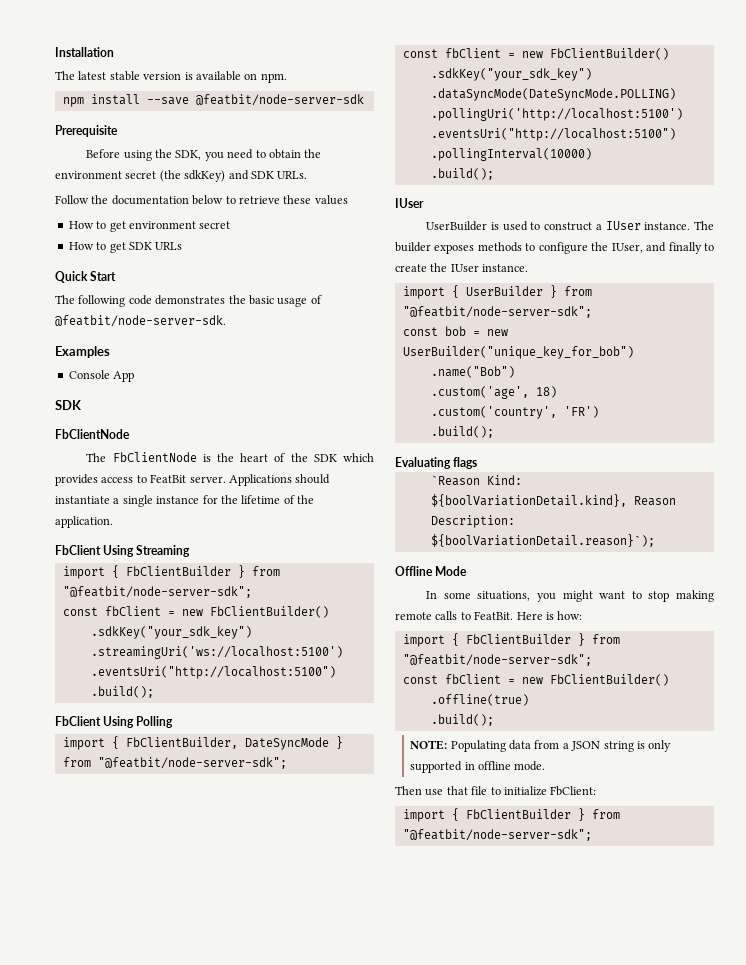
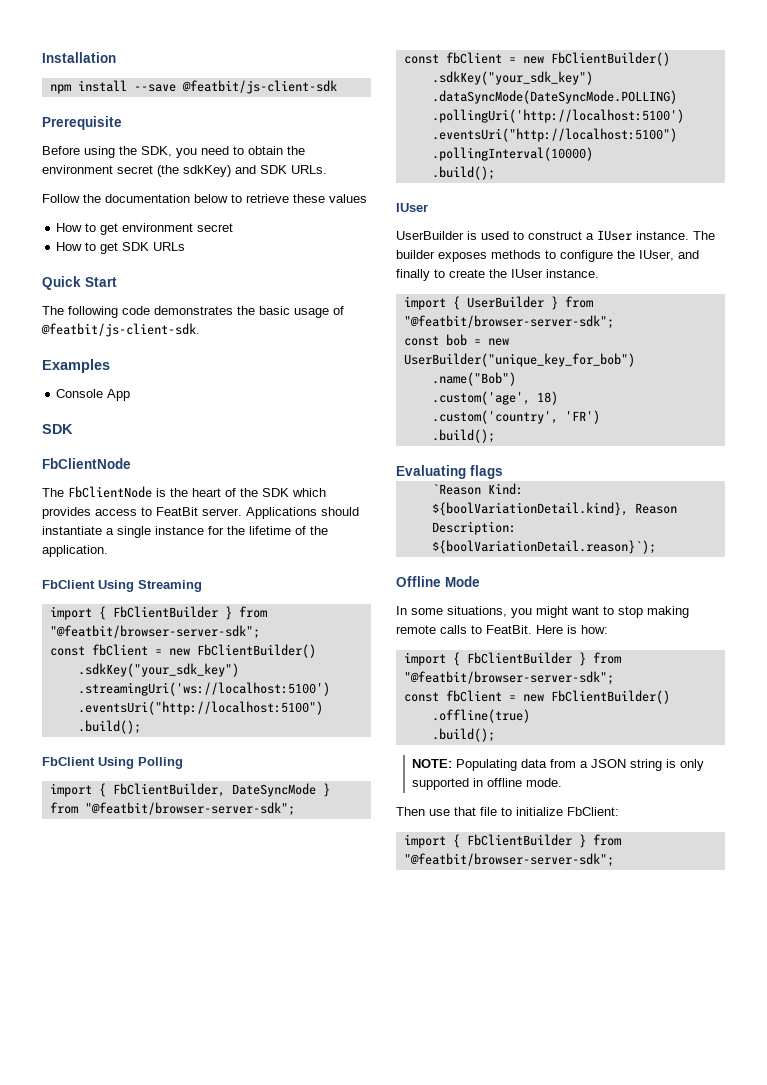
[55,71,287,83] // The latest stable version is available on npm. -> (116, 57) none
[195,94,364,106] @featbit/node-server-sdk -> [181,80,337,94] @featbit/js-client-sdk
[55,315,226,327] @featbit/node-server-sdk. -> [41,323,200,337] @featbit/js-client-sdk.
[62,586,252,598] "@featbit/node-server-sdk"; -> [49,625,260,639] "@featbit/browser-server-sdk";
[97,757,287,769] "@featbit/node-server-sdk"; -> [84,802,295,816] "@featbit/browser-server-sdk";
[402,306,592,318] "@featbit/node-server-sdk"; -> [403,315,614,329] "@featbit/browser-server-sdk";
[402,654,592,666] "@featbit/node-server-sdk"; -> [403,671,614,685] "@featbit/browser-server-sdk";
[402,829,592,841] "@featbit/node-server-sdk"; -> [403,853,614,867] "@featbit/browser-server-sdk";

